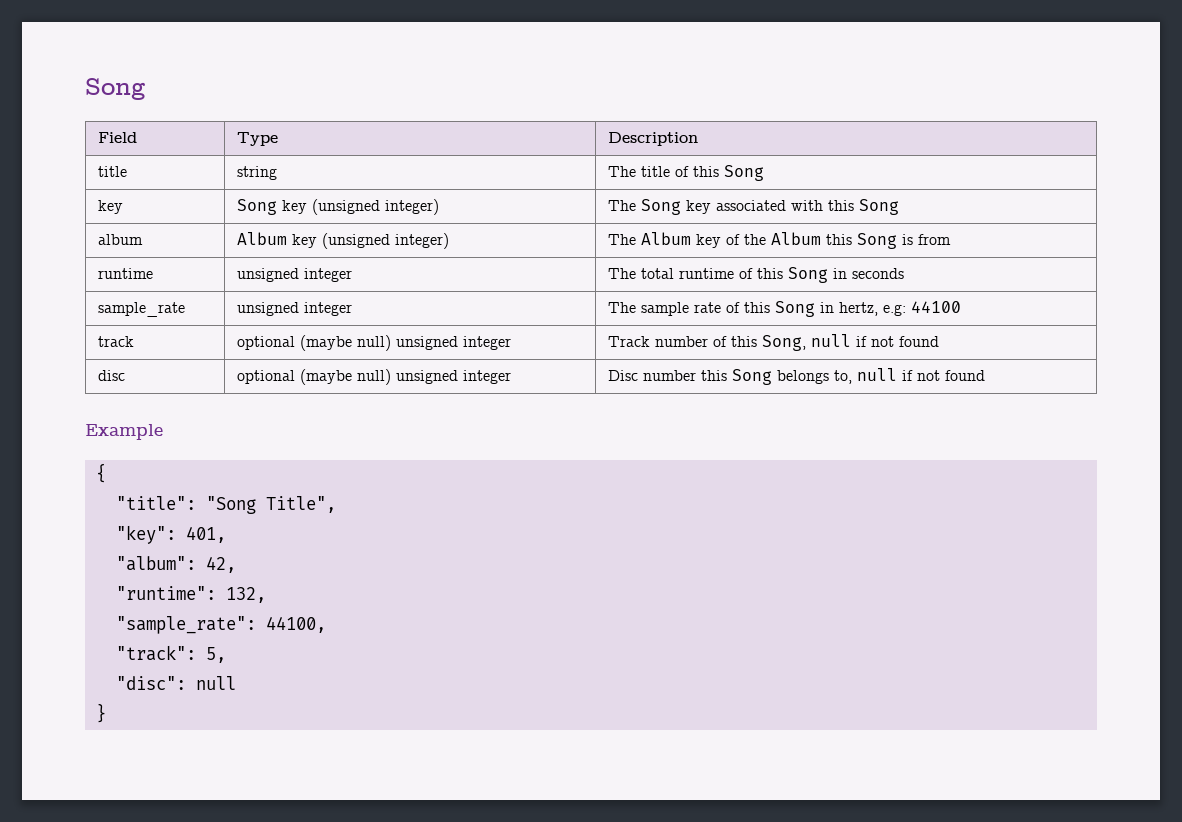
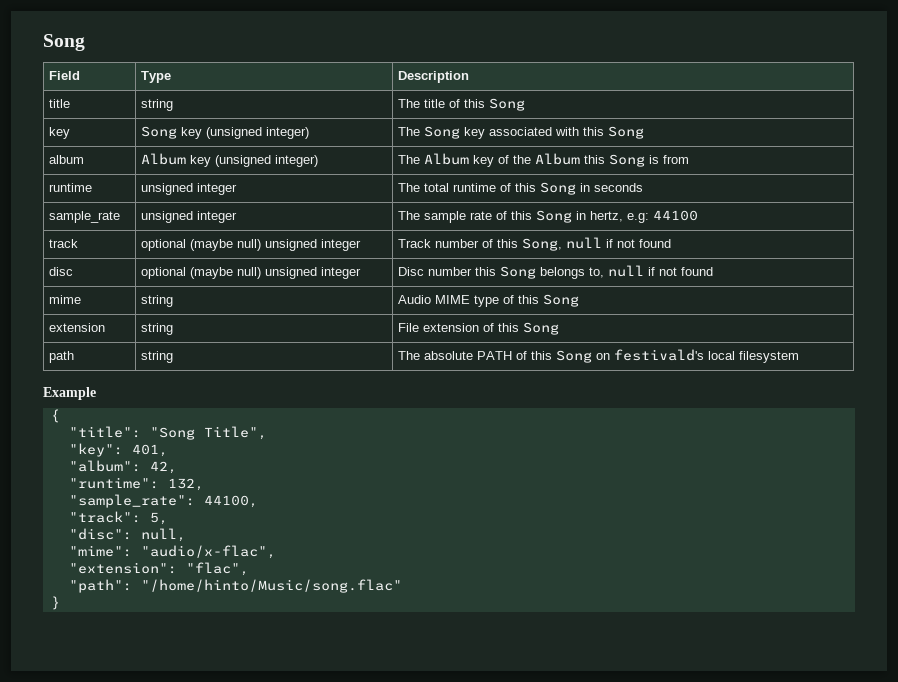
(985, 375) none -> [48,295,81,304] [140,295,173,307] [397,294,579,307] [48,323,105,332] [140,323,173,335] [397,322,559,335] [48,351,74,363] [140,351,173,363] [397,349,799,363] // mime | string | Audio MIME type of this Song // extension | string | File extension of this Song // path | string | The absolute PATH of this Song on festivald's local filesystem
[195,676,236,690] null -> [140,528,186,542] [68,545,276,559] [68,562,249,576] [68,579,402,593] null, // "mime": "audio/x-flac", // "extension": "flac", // "path": "/home/hinto/Music/song.flac"

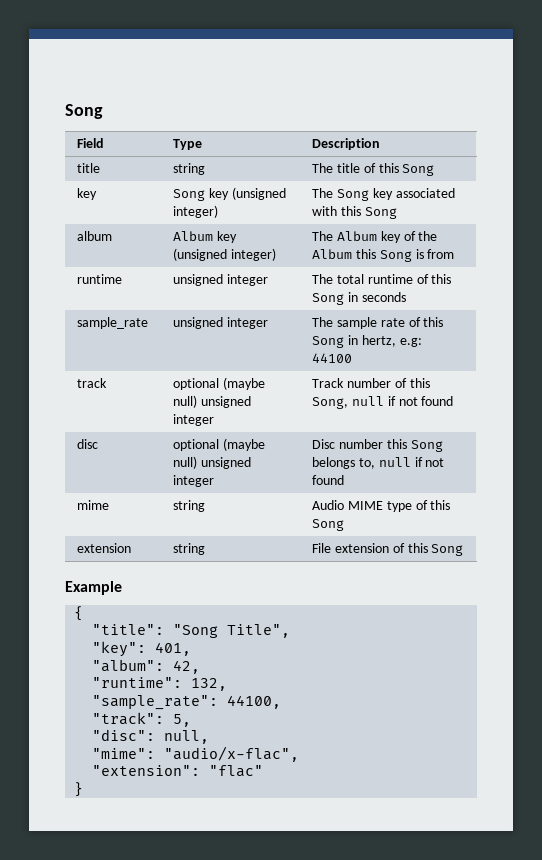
[48,351,74,363] [140,351,173,363] [397,349,799,363] // path | string | The absolute PATH of this Song on festivald's local filesystem -> (464, 550) none
[185,562,249,576] [68,579,402,593] "flac", // "path": "/home/hinto/Music/song.flac" -> [209,765,264,777] "flac"

